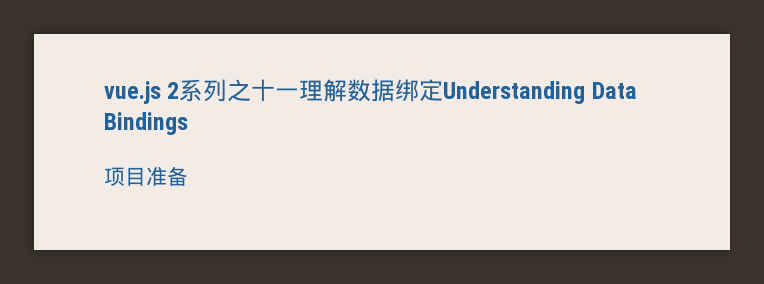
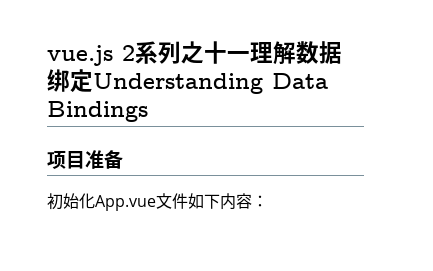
(188, 176) none -> [47,193,268,211] // 初始化App.vue文件如下内容：

